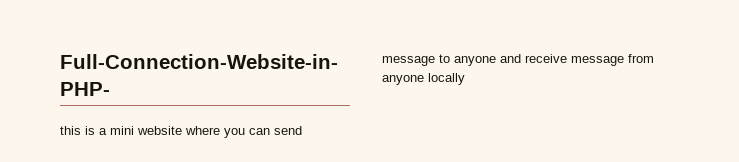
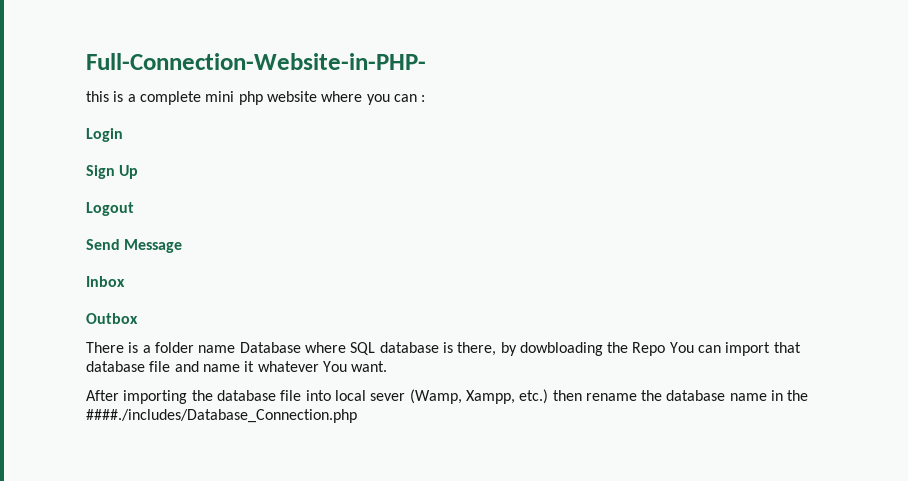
[110,126,134,135] mini -> [139,91,263,105] complete mini php
[274,126,302,135] [382,54,654,66] [382,73,465,85] send message to anyone and receive message from anyone locally -> [421,95,426,102] [86,128,123,142] [86,165,139,179] [86,202,134,216] [86,239,183,253] [86,276,125,287] [86,313,138,324] [86,342,801,356] [86,361,388,372] [86,389,809,404] [86,409,357,423] : // Login // Sign Up // Logout // Send Message // Inbox // Outbox // There is a folder name Database where SQL database is there, by dowbloading the Repo You can import that database file and name it whatever You want. // After importing the database file into local sever (Wamp, Xampp, etc.) then rename the database name in the ####./includes/Database_Connection.php

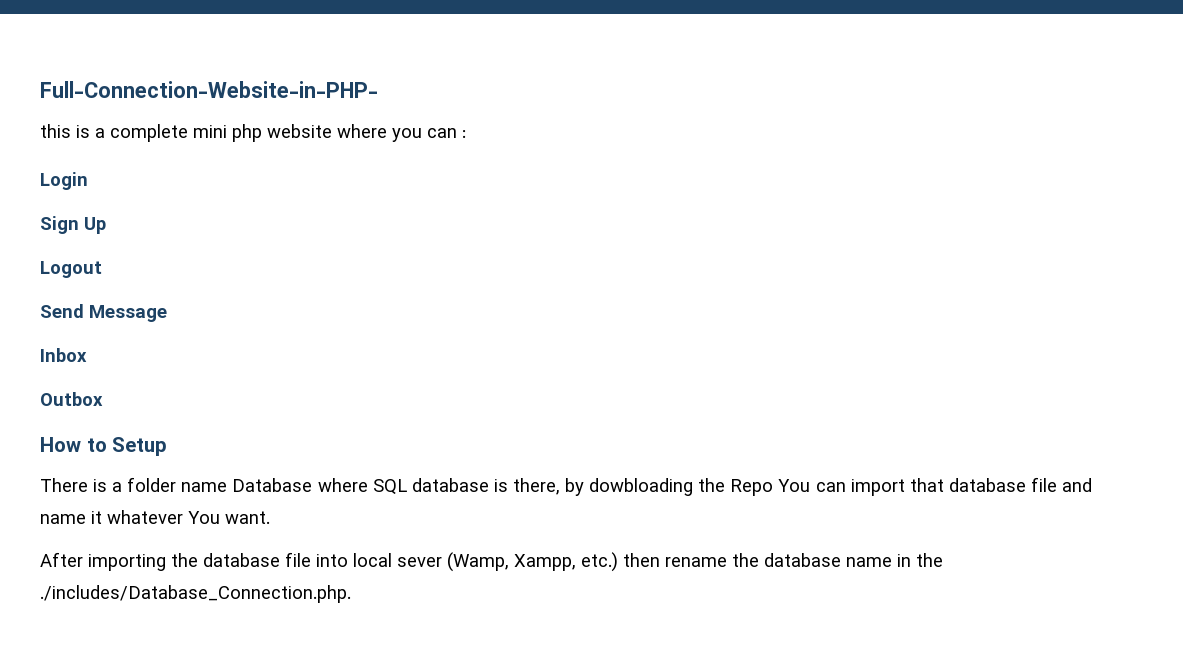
(138, 318) none -> [40,437,168,456] // How to Setup
[86,409,357,423] ####./includes/Database_Connection.php -> [40,585,351,603] ./includes/Database_Connection.php.

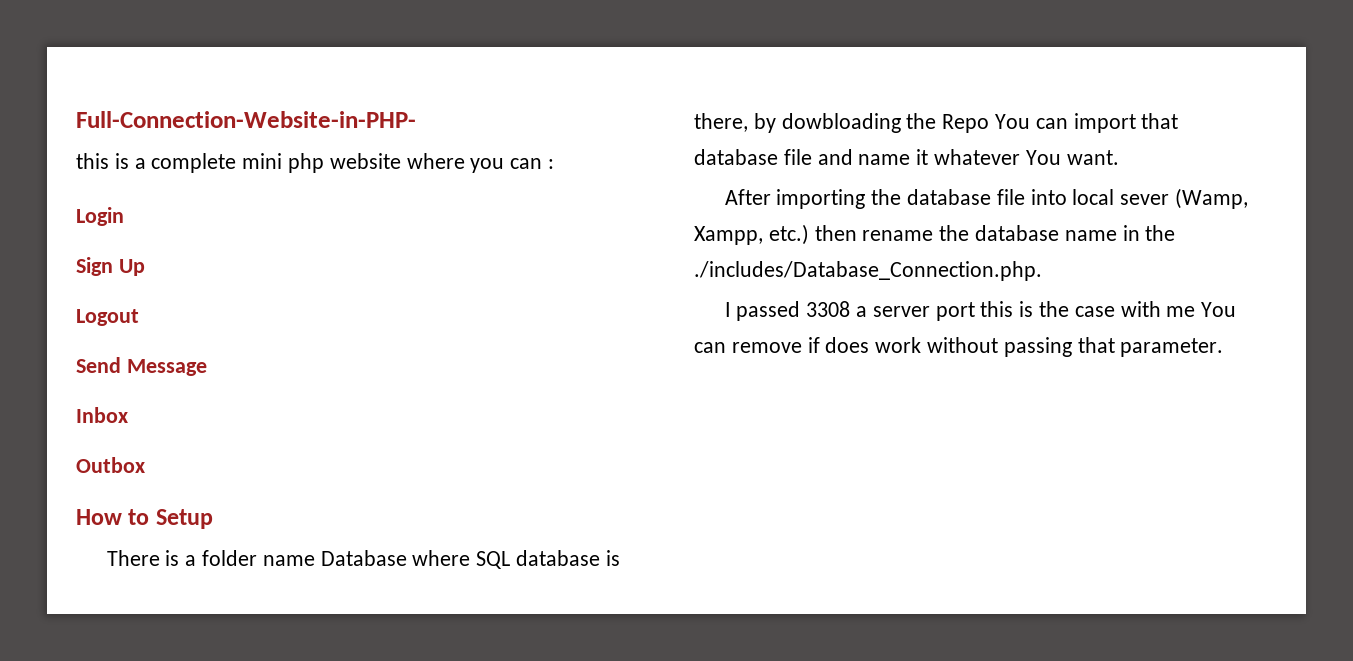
(351, 594) none -> [724,301,1237,321] [694,337,1224,357] // I passed 3308 a server port this is the case with me You can remove if does work without passing that parameter.

